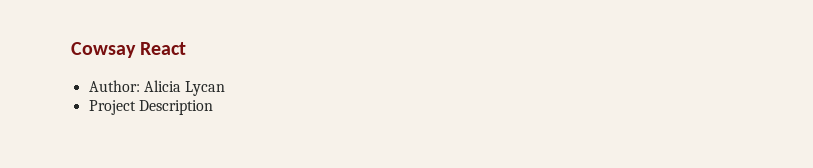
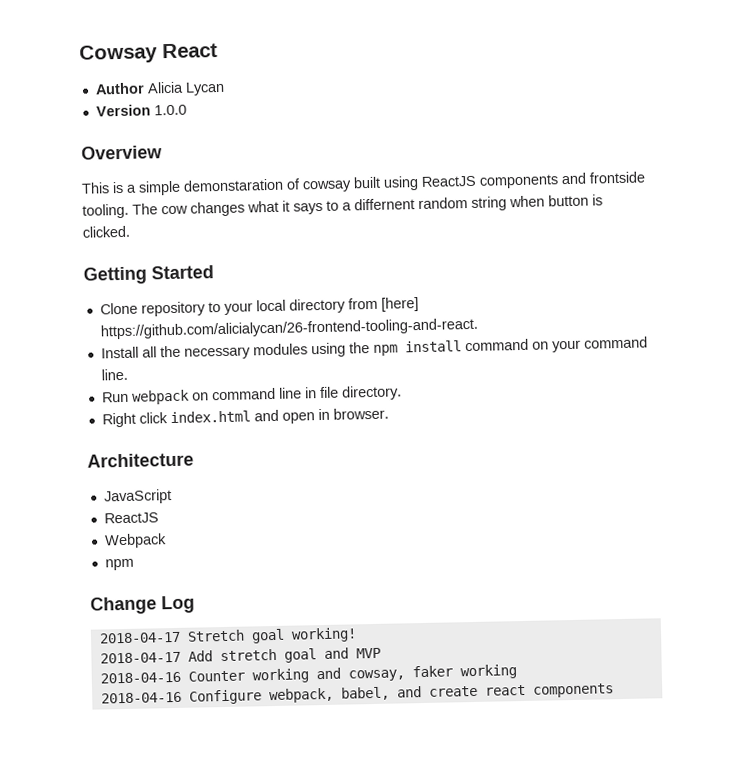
[88,80,140,92] Author: -> [94,82,145,95] Author
[88,100,213,115] Project Description -> [95,104,187,117] [81,145,163,160] [81,171,645,196] [82,194,603,219] [82,225,130,238] [83,265,214,285] [99,297,419,317] [99,317,478,340] [100,336,648,360] [100,368,128,381] [101,385,402,405] [101,407,389,428] [87,452,194,468] [103,489,172,505] [103,512,159,524] [103,533,167,549] [104,558,134,571] [90,595,195,615] [98,627,357,644] [99,647,381,664] [99,664,517,684] [100,683,614,705] Version 1.0.0 // Overview // This is a simple demonstaration of cowsay built using ReactJS components and frontside tooling. The cow changes what it says to a differnent random string when button is clicked. // Getting Started // Clone repository to your local directory from [here] https://github.com/alicialycan/26-frontend-tooling-and-react. // Install all the necessary modules using the npm install command on your command line. // Run webpack on command line in file directory. // Right click index.html and open in browser. // Architecture // JavaScript // ReactJS // Webpack // npm // Change Log // 2018-04-17 Stretch goal working! // 2018-04-17 Add stretch goal and MVP // 2018-04-16 Counter working and cowsay, faker working // 2018-04-16 Configure webpack, babel, and create react components

